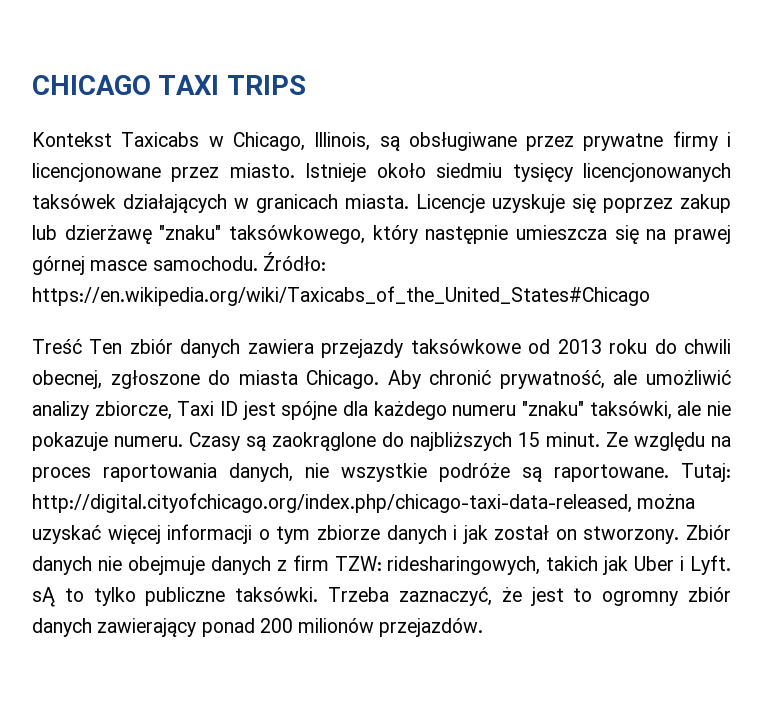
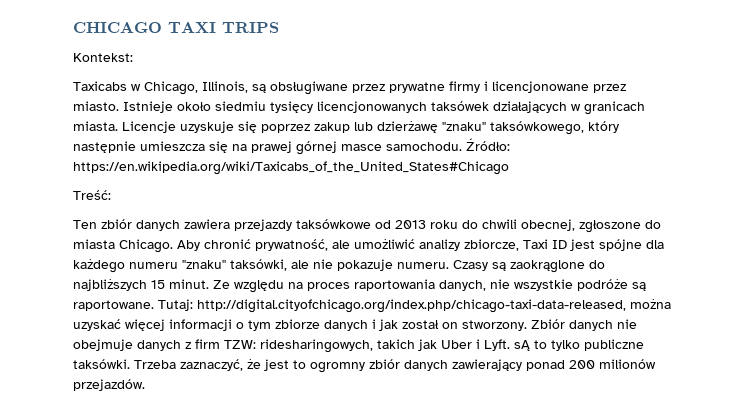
[32,132,112,147] Kontekst -> [73,53,133,62] Kontekst: //
[32,339,82,354] Treść -> [73,190,111,200] Treść: //

